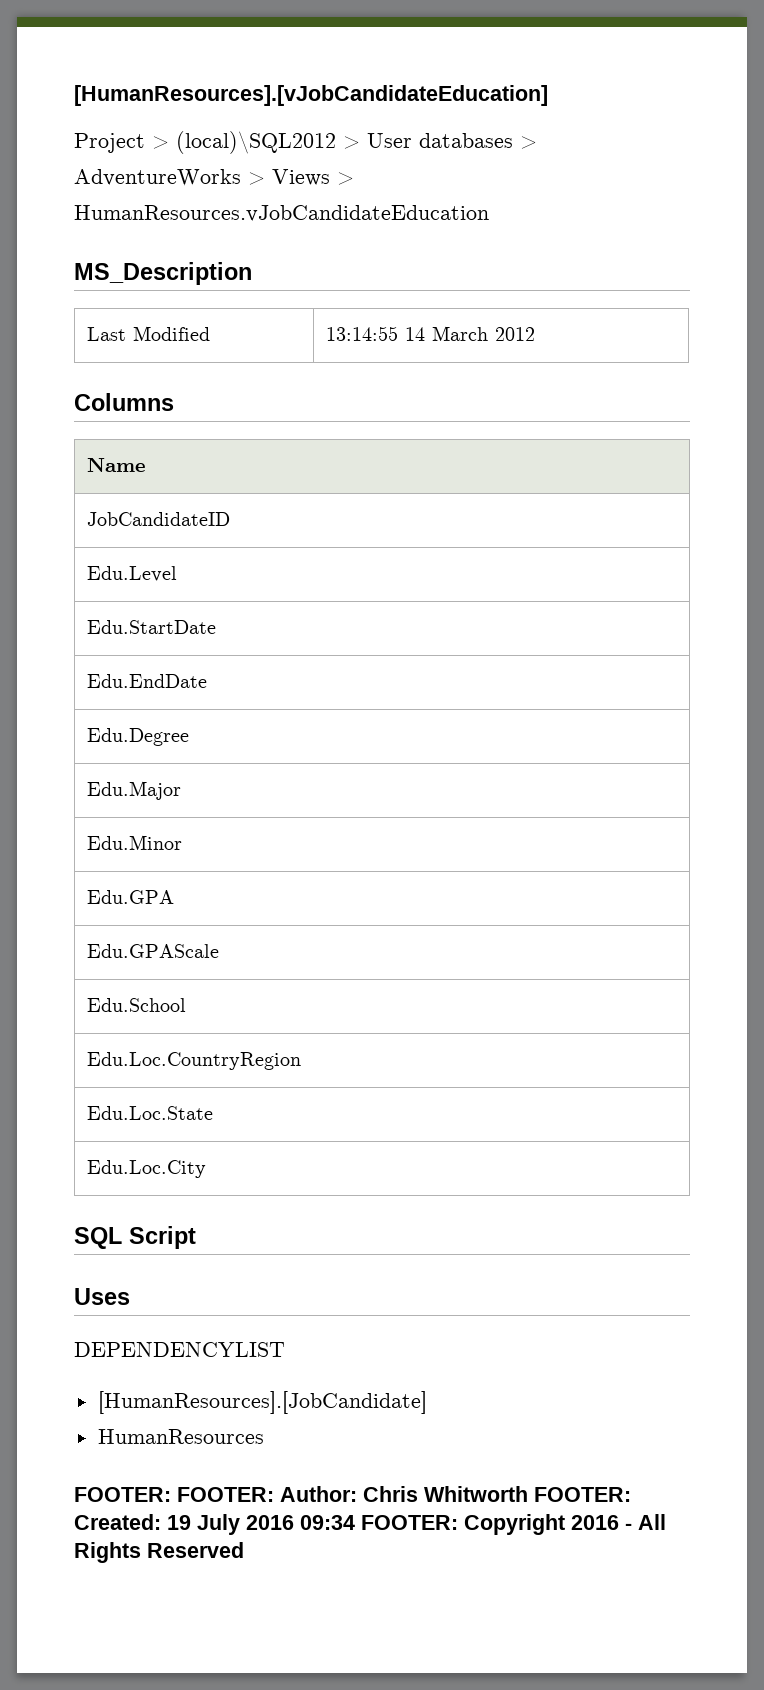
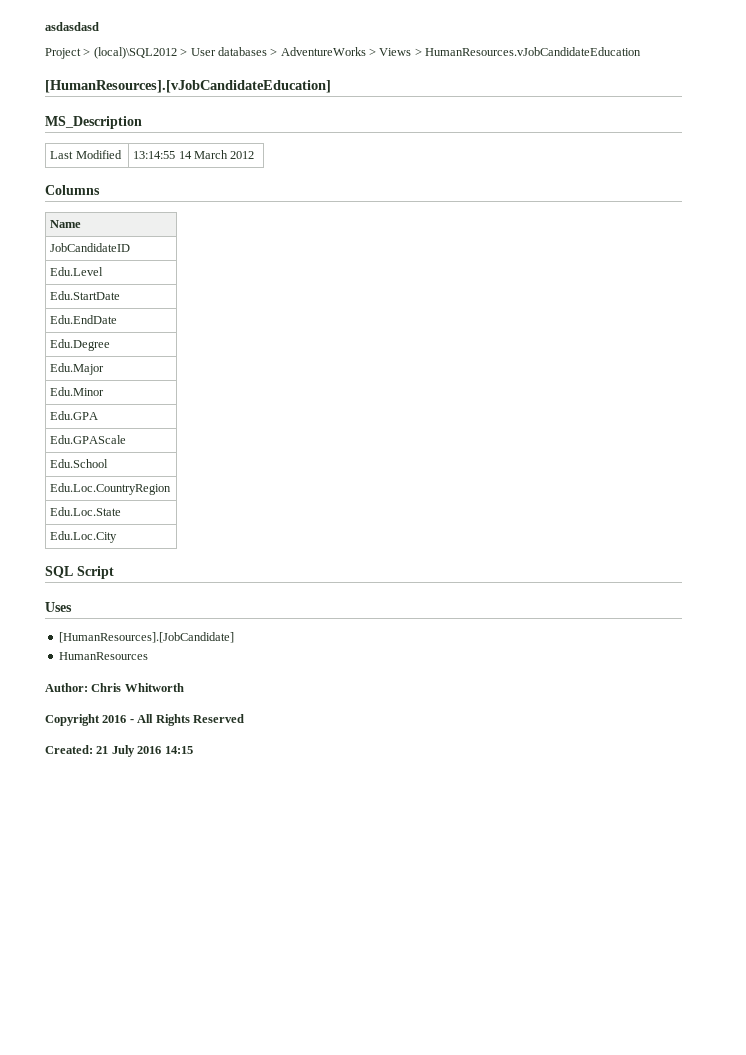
[74,85,548,106] [HumanResources].[vJobCandidateEducation] -> [45,22,99,31] asdasdasd
(489, 213) none -> [45,80,331,93] // [HumanResources].[vJobCandidateEducation]
[74,1342,285,1357] // DEPENDENCYLIST -> (72, 607) none
[74,1487,274,1502] FOOTER: FOOTER: -> (148, 656) none
[534,1487,631,1502] [74,1514,458,1535] FOOTER: Created: 19 July 2016 09:34 FOOTER: -> (184, 687) //
(244, 1550) none -> [45,745,193,757] // Created: 21 July 2016 14:15

